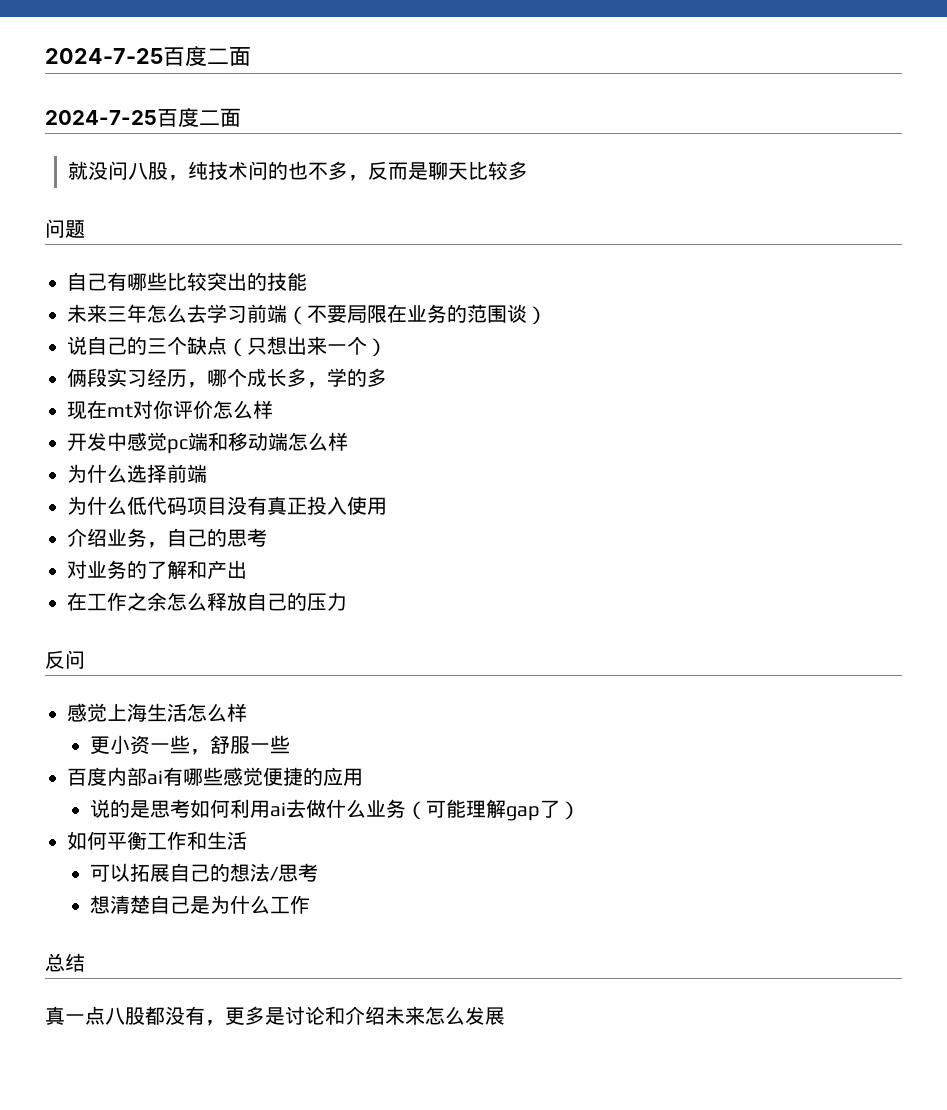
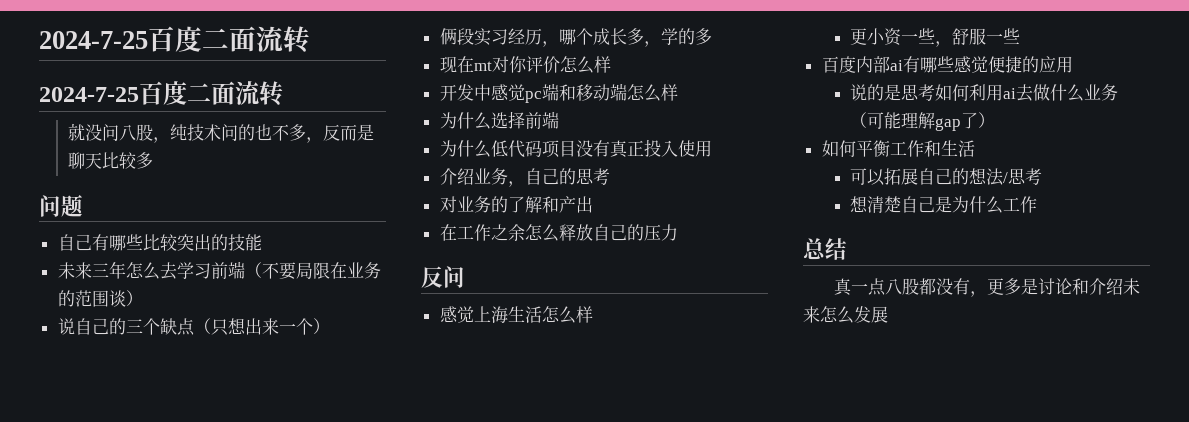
[45,46,251,67] [45,107,241,127] 2024-7-25百度二面 // 2024-7-25百度二面 -> [39,26,310,53] [39,81,283,106] 2024-7-25百度二面流转 // 2024-7-25百度二面流转

